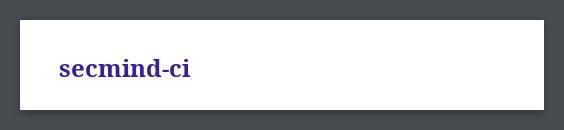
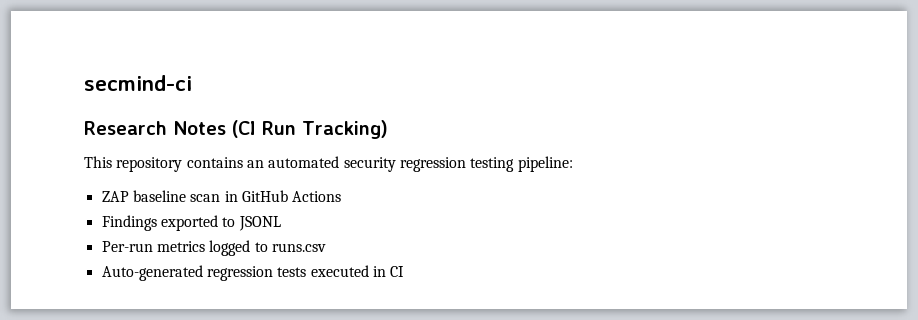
(191, 68) none -> [84,120,388,139] [84,156,573,172] [101,190,342,202] [101,215,281,231] [101,240,326,256] [101,265,405,281] // Research Notes (CI Run Tracking) // This repository contains an automated security regression testing pipeline: // ZAP baseline scan in GitHub Actions // Findings exported to JSONL // Per-run metrics logged to runs.csv // Auto-generated regression tests executed in CI

